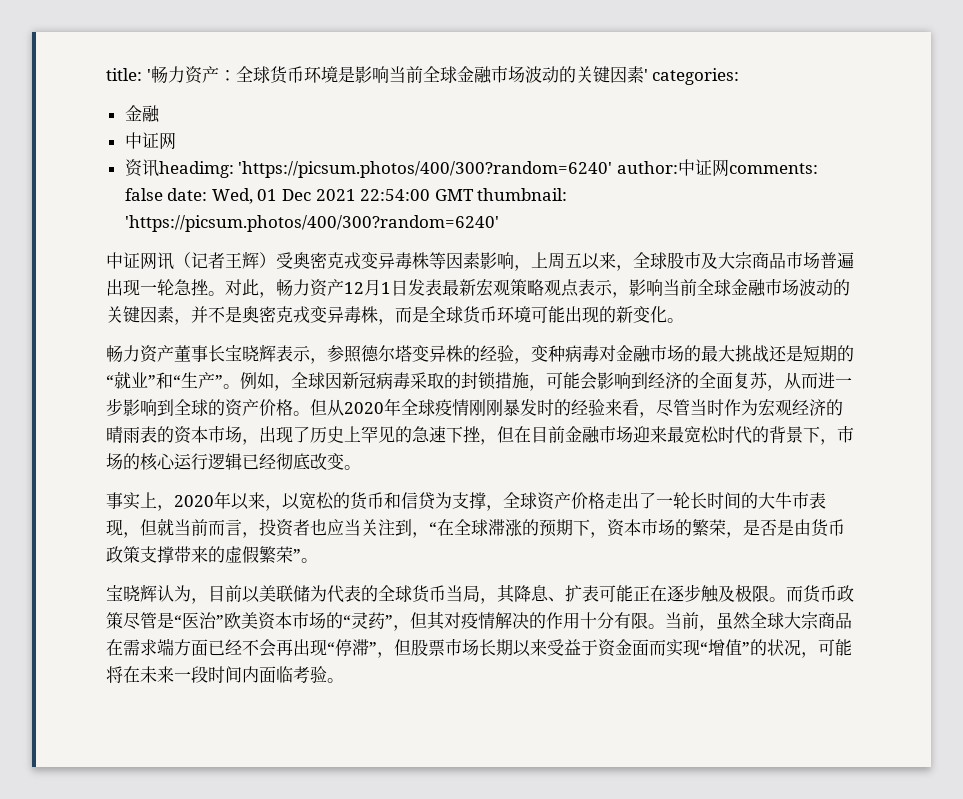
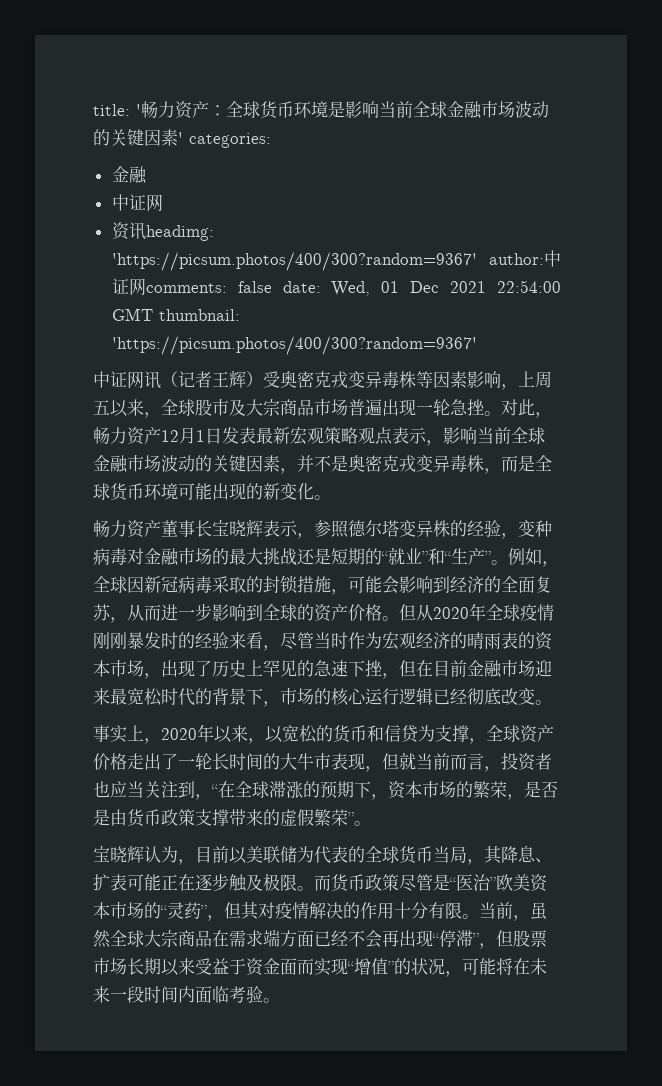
[238,161,613,178] 'https://picsum.photos/400/300?random=6240' -> [111,252,477,271] 'https://picsum.photos/400/300?random=9367'
[124,215,499,232] 'https://picsum.photos/400/300?random=6240' -> [111,336,477,355] 'https://picsum.photos/400/300?random=9367'

